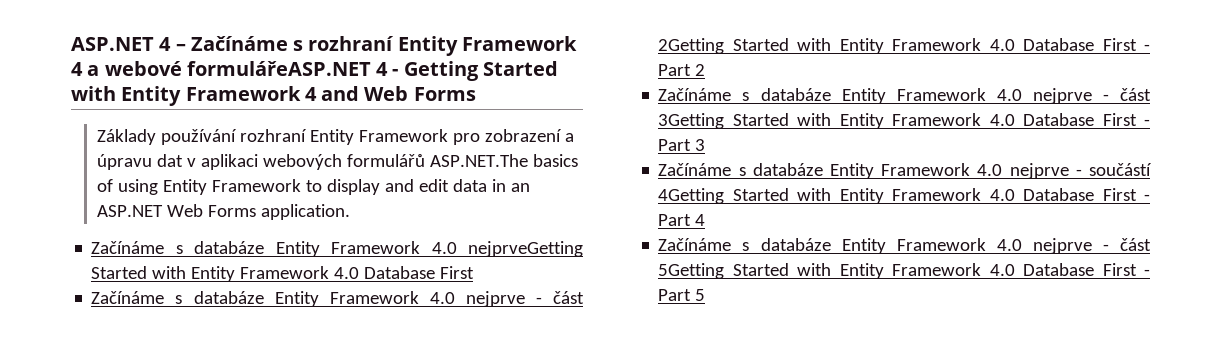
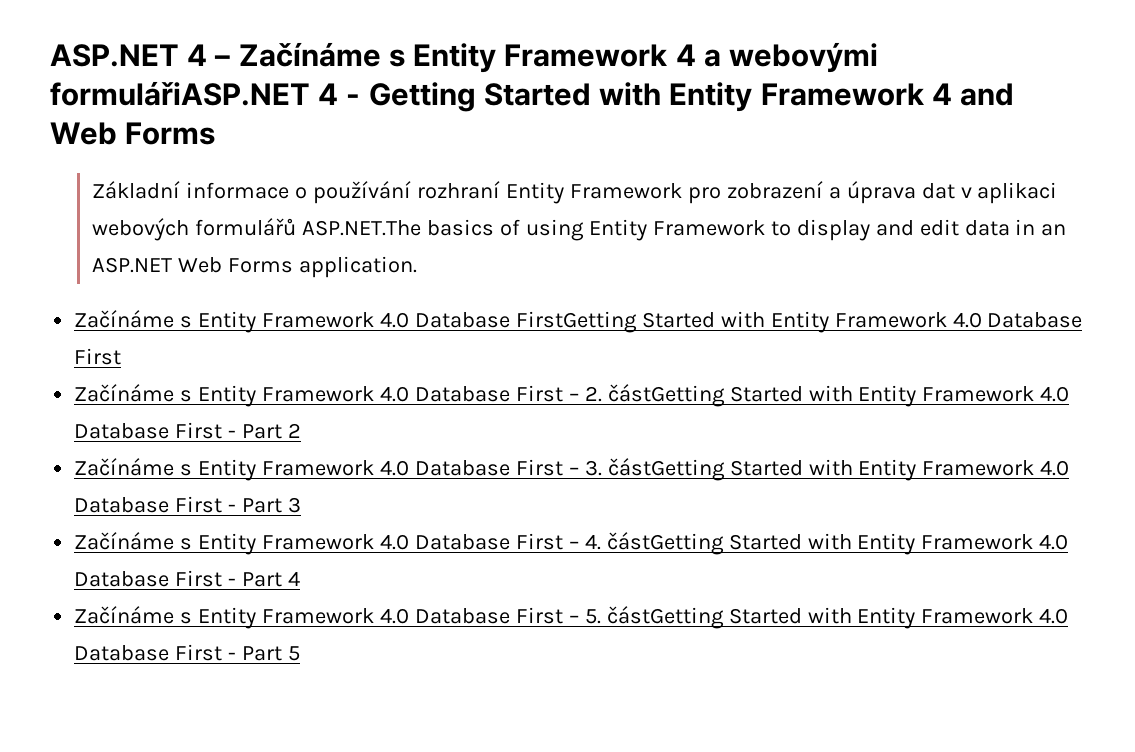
[308,36,395,51] rozhraní -> (405, 58) none
[104,61,371,76] webové formulářeASP.NET -> [729,42,879,73] [50,81,310,106] webovými formulářiASP.NET
[96,129,156,145] Základy -> [92,181,308,199] Základní informace o
[96,154,152,170] úpravu -> [846,181,916,204] úprava
[194,241,583,257] databáze Entity Framework 4.0 nejprveGetting -> [198,311,637,333] Entity Framework 4.0 Database FirstGetting
[193,291,584,307] [658,38,725,54] databáze Entity Framework 4.0 nejprve - část 2Getting -> [198,384,725,407] Entity Framework 4.0 Database First – 2. částGetting
[760,88,1151,104] [658,113,725,129] databáze Entity Framework 4.0 nejprve - část 3Getting -> [198,458,725,481] Entity Framework 4.0 Database First – 3. částGetting
[752,163,1152,179] [658,188,725,204] databáze Entity Framework 4.0 nejprve - součástí 4Getting -> [198,532,724,555] Entity Framework 4.0 Database First – 4. částGetting
[760,238,1151,254] [658,263,725,279] databáze Entity Framework 4.0 nejprve - část 5Getting -> [198,606,724,629] Entity Framework 4.0 Database First – 5. částGetting

